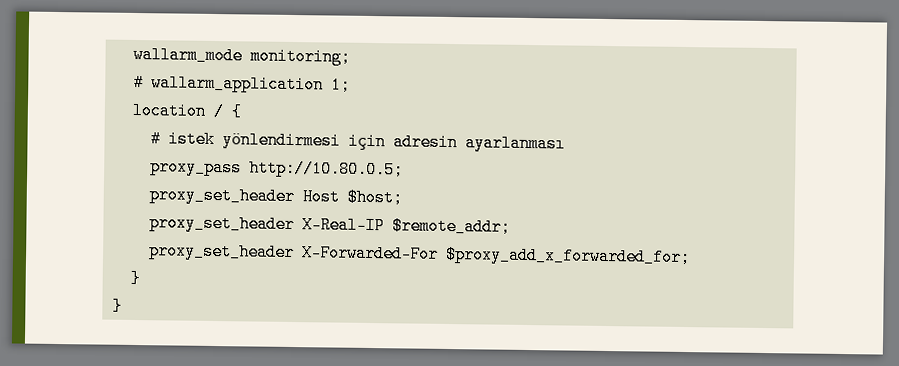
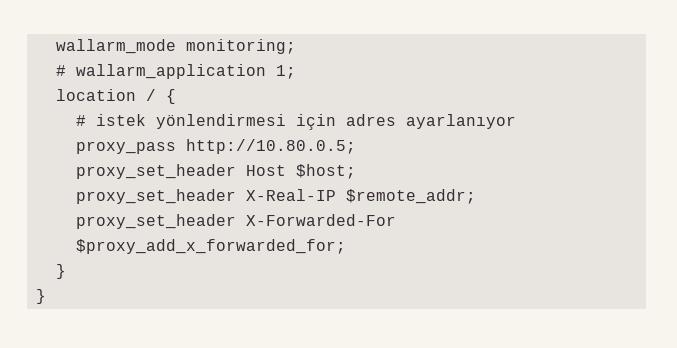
[392,133,565,153] adresin ayarlanması -> [346,114,516,129] adres ayarlanıyor

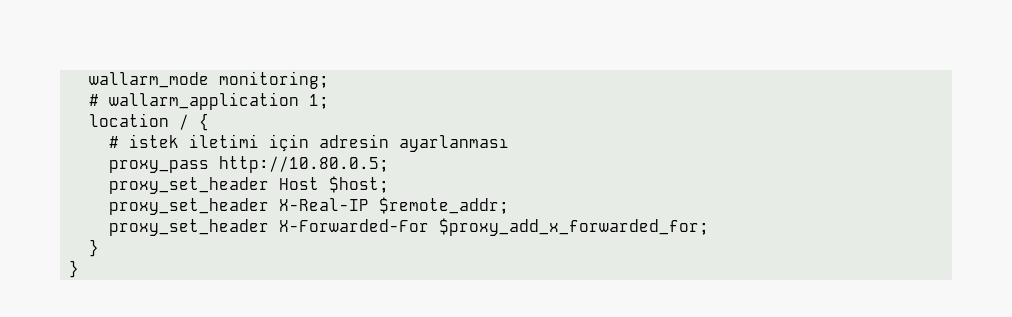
[156,114,516,130] yönlendirmesi için adres ayarlanıyor -> [189,134,509,152] iletimi için adresin ayarlanması

